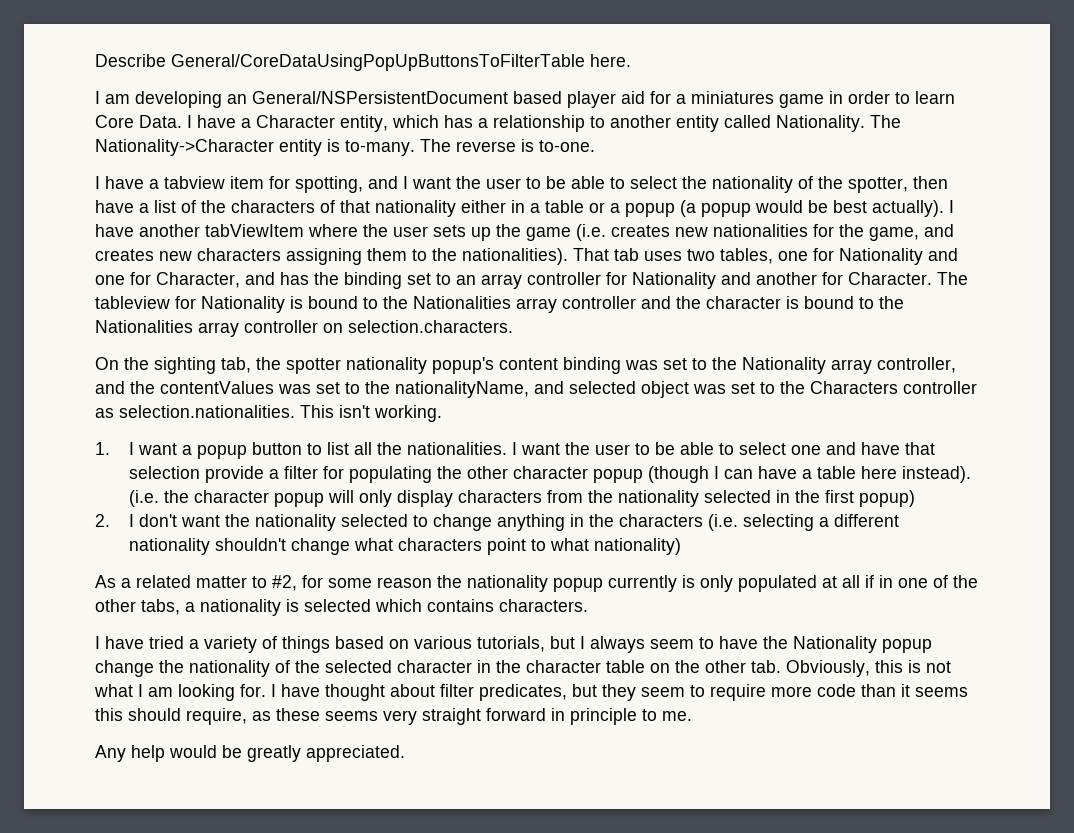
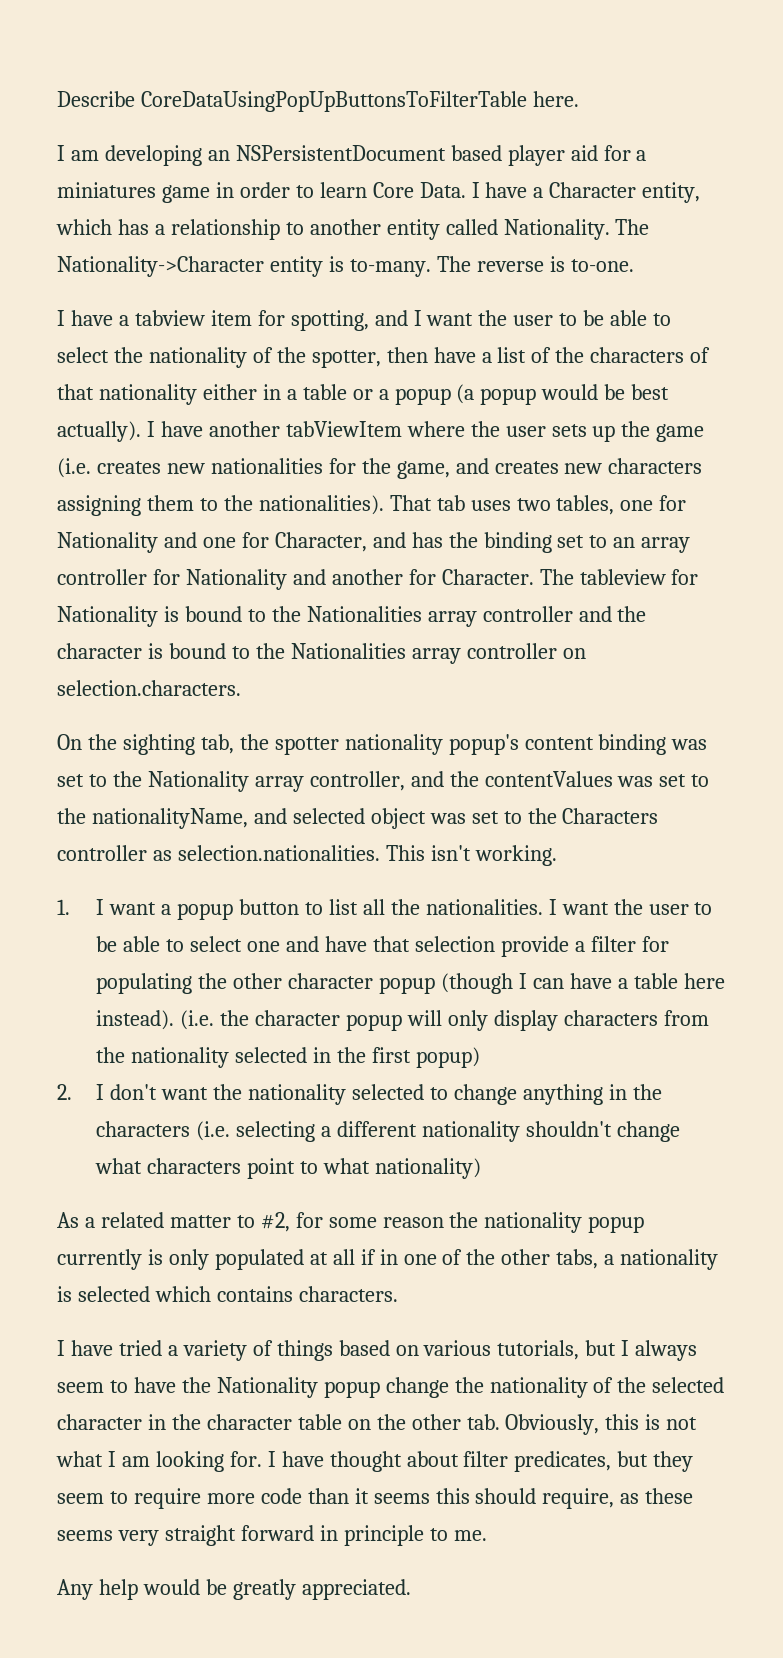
[171,54,585,71] General/CoreDataUsingPopUpButtonsToFilterTable -> [140,91,527,112] CoreDataUsingPopUpButtonsToFilterTable
[252,91,508,104] General/NSPersistentDocument -> [235,145,446,161] NSPersistentDocument

